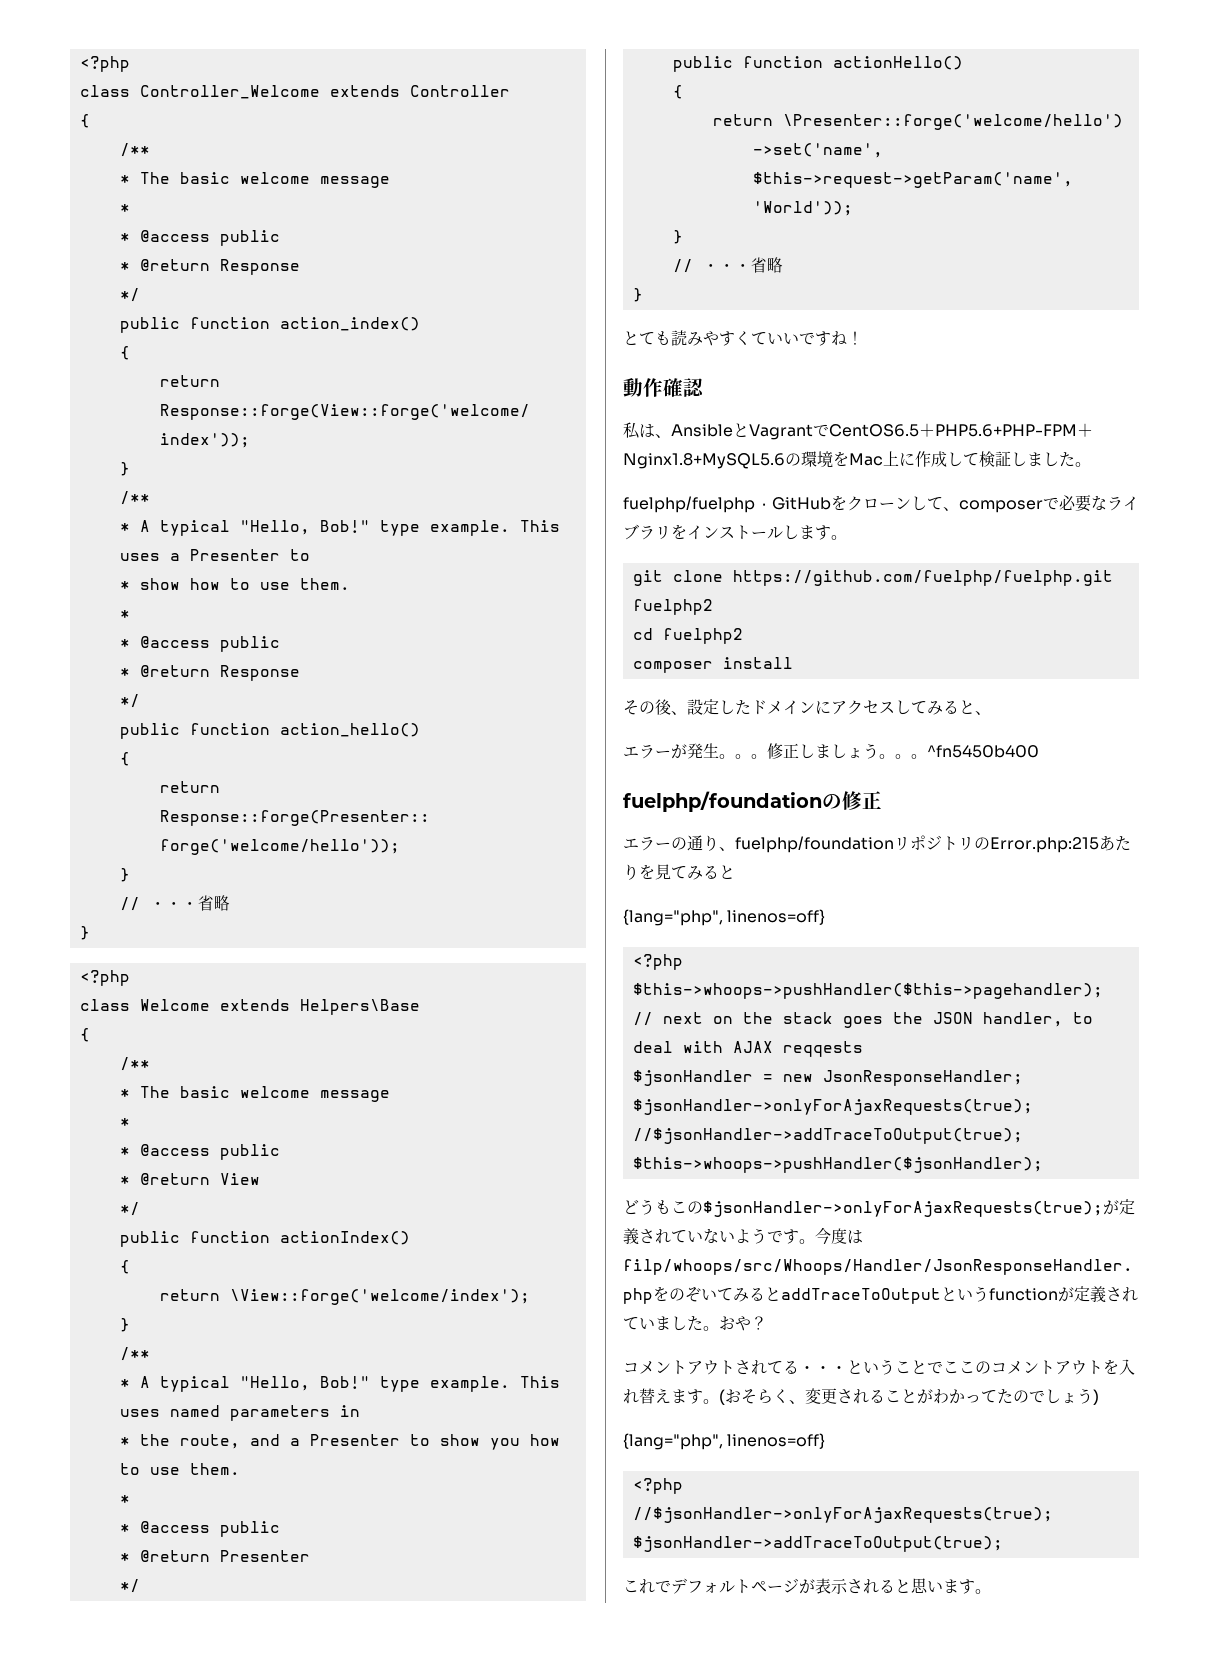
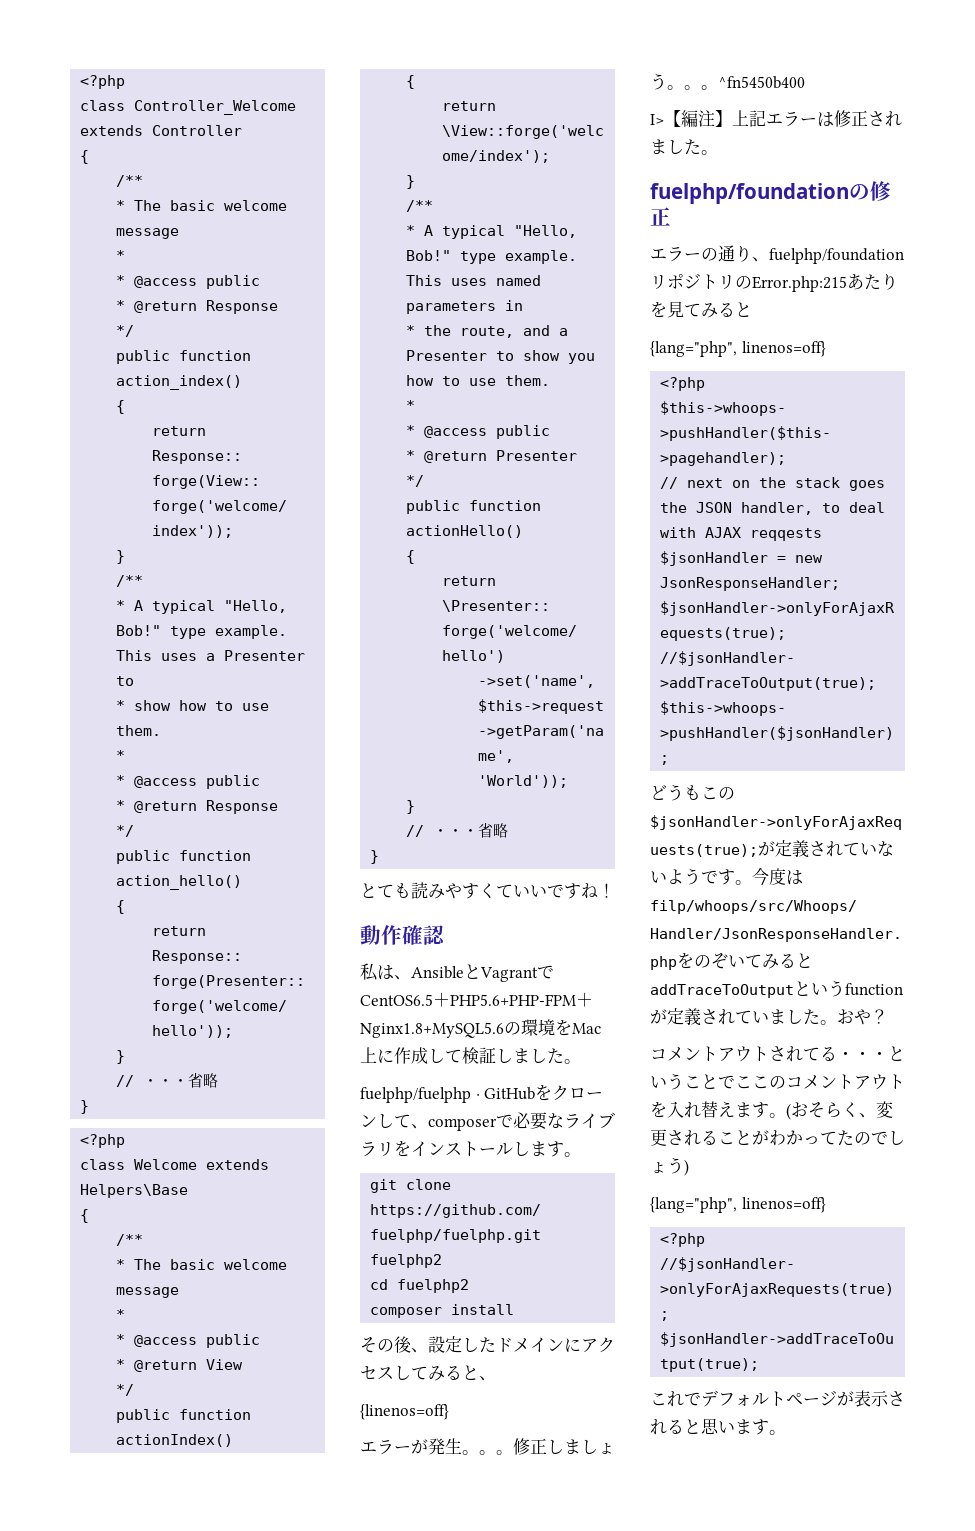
(991, 713) none -> [360,1404,449,1420] // {linenos=off}
(1039, 751) none -> [650,110,902,127] [650,139,718,155] // I>【編注】上記エラーは修正されました。

